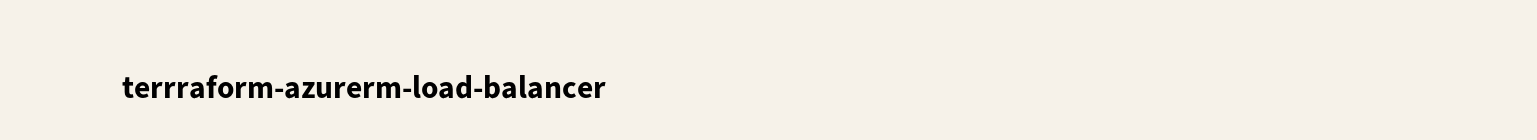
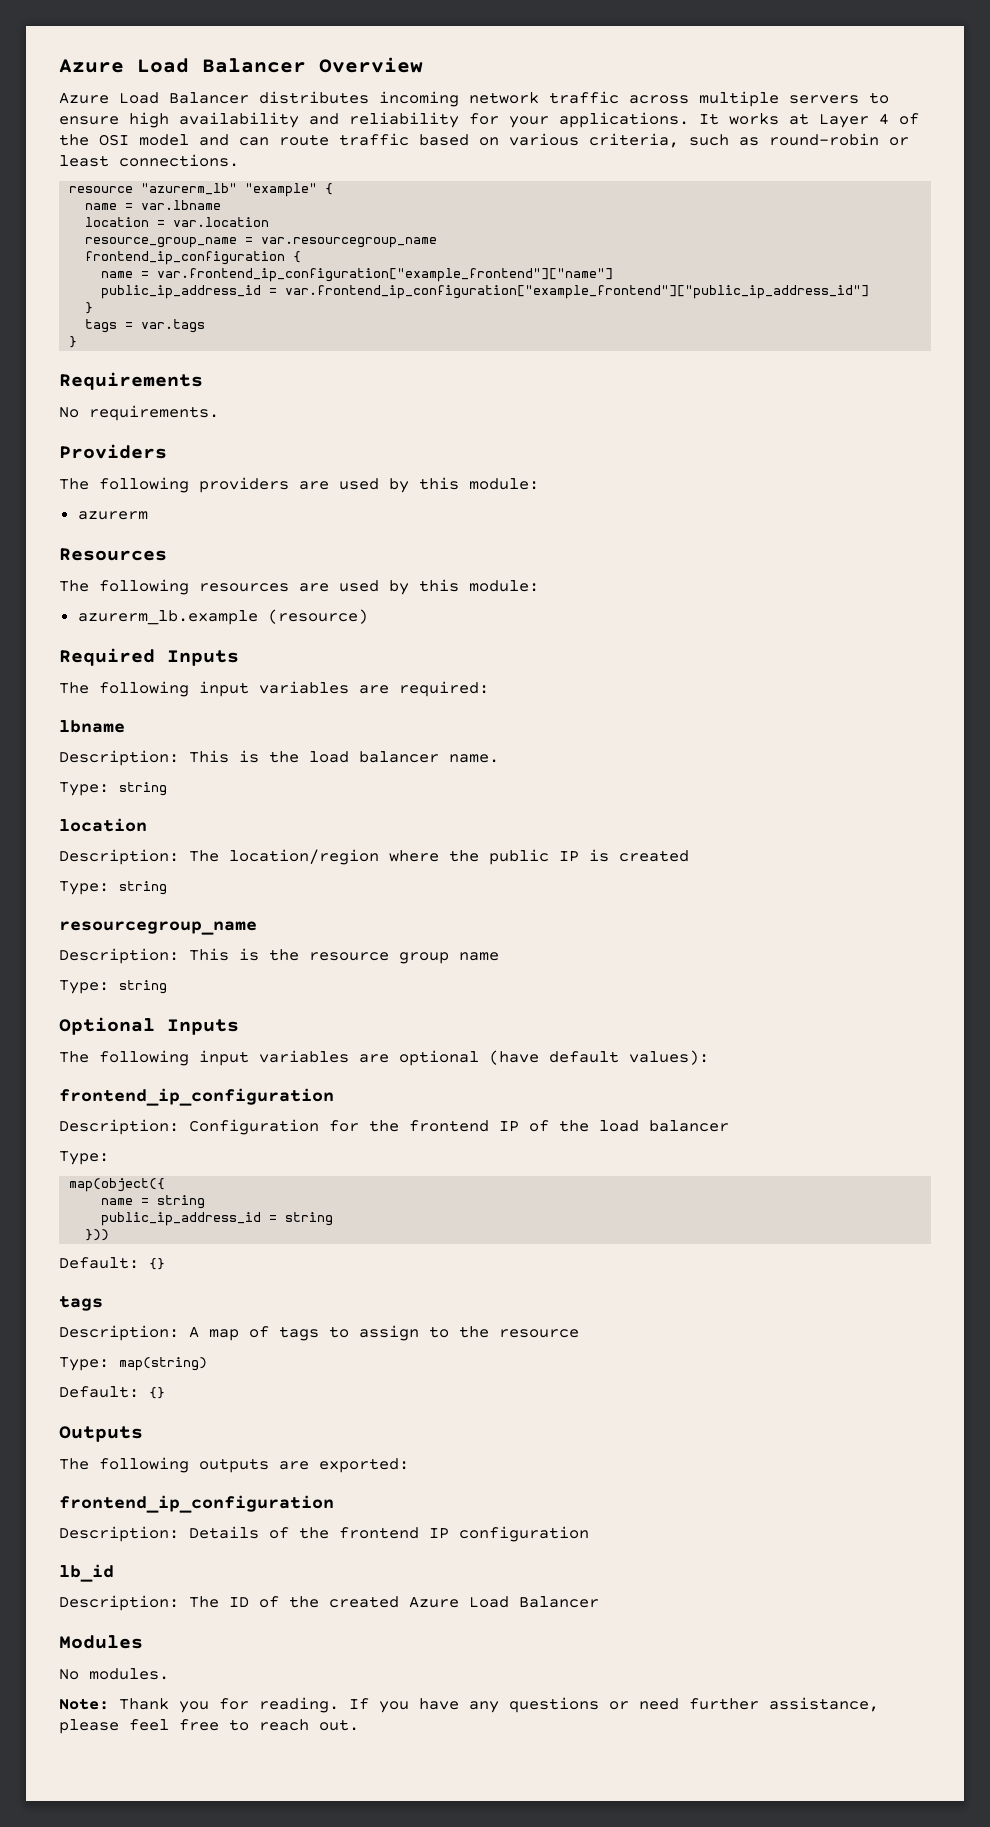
[122,75,606,99] terrraform-azurerm-load-balancer -> [59,57,423,73] [59,91,889,107] [59,112,919,128] [59,133,909,148] [59,154,239,167] [69,183,334,197] [85,200,222,210] [85,217,270,227] [85,237,438,248] [85,251,302,265] [101,268,614,282] [101,285,870,299] [85,302,94,314] [85,319,206,333] [69,336,78,348] [59,372,203,390] [59,405,219,421] [59,444,167,459] [59,477,539,493] [77,511,148,520] [59,548,167,561] [59,579,539,595] [77,609,368,625] [59,648,239,666] [59,681,489,697] [59,720,125,733] [59,750,499,766] [59,782,167,796] [59,818,147,832] [59,849,689,865] [59,881,167,895] [59,921,257,935] [59,948,499,964] [59,980,167,994] [59,1017,239,1035] [59,1050,709,1066] [59,1088,334,1106] [59,1119,729,1135] [59,1151,109,1165] [69,1178,166,1192] [101,1195,206,1209] [101,1212,334,1226] [85,1229,110,1241] [59,1257,165,1270] [59,1296,103,1311] [59,1325,579,1341] [59,1357,207,1371] [59,1386,165,1399] [59,1426,143,1442] [59,1457,409,1473] [59,1495,334,1513] [59,1526,589,1542] [59,1564,114,1582] [59,1595,599,1611] [59,1635,143,1649] [59,1668,169,1680] [59,1697,879,1713] [59,1719,359,1734] Azure Load Balancer Overview // Azure Load Balancer distributes incoming network traffic across multiple servers to ensure high availability and reliability for your applications. It works at Layer 4 of the OSI model and can route traffic based on various criteria, such as round-robin or least connections. // resource "azurerm_lb" "example" { // name = var.lbname // location = var.location // resource_group_name = var.resourcegroup_name // frontend_ip_configuration { // name = var.frontend_ip_configuration["example_frontend"]["name"] // public_ip_address_id = var.frontend_ip_configuration["example_frontend"]["public_ip_address_id"] // } // tags = var.tags // } // Requirements // No requirements. // Providers // The following providers are used by this module: // azurerm // Resources // The following resources are used by this module: // azurerm_lb.example (resource) // Required Inputs // The following input variables are required: // lbname // Description: This is the load balancer name. // Type: string // location // Description: The location/region where the public IP is created // Type: string // resourcegroup_name // Description: This is the resource group name // Type: string // Optional Inputs // The following input variables are optional (have default values): // frontend_ip_configuration // Description: Configuration for the frontend IP of the load balancer // Type: // map(object({ // name = string // public_ip_address_id = string // })) // Default: {} // tags // Description: A map of tags to assign to the resource // Type: map(string) // Default: {} // Outputs // The following outputs are exported: // frontend_ip_configuration // Description: Details of the frontend IP configuration // lb_id // Description: The ID of the created Azure Load Balancer // Modules // No modules. // Note: Thank you for reading. If you have any questions or need further assistance, please feel free to reach out.

